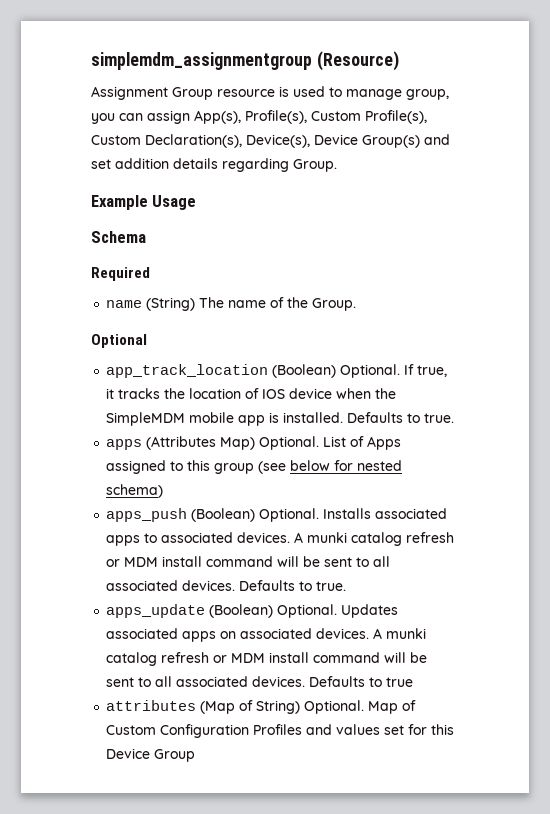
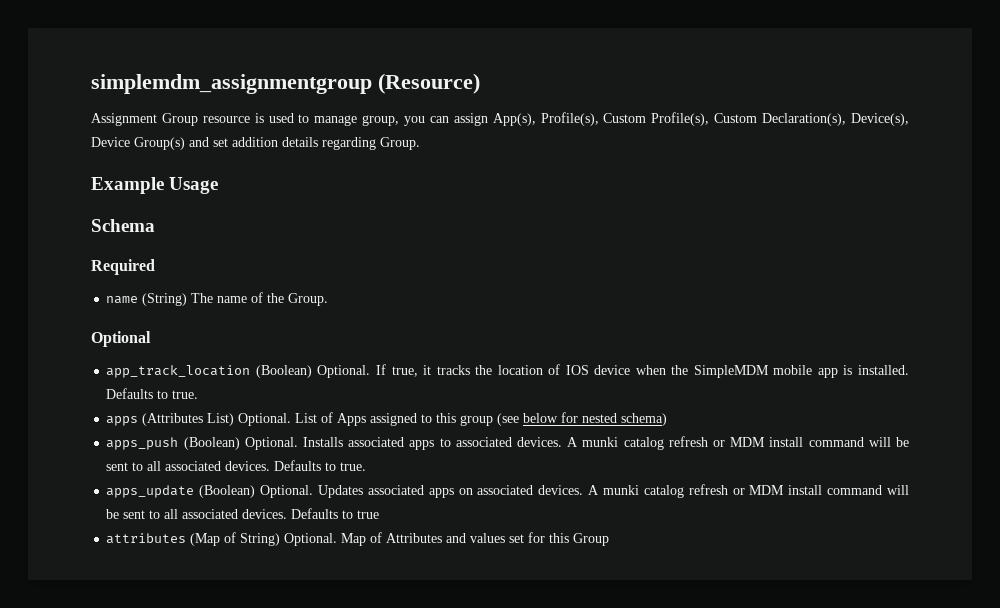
[220,437,256,450] Map) -> [207,413,235,426] List)
[106,724,303,738] Custom Configuration Profiles -> [386,533,443,543] Attributes
[106,748,151,759] Device -> (570, 538) none

